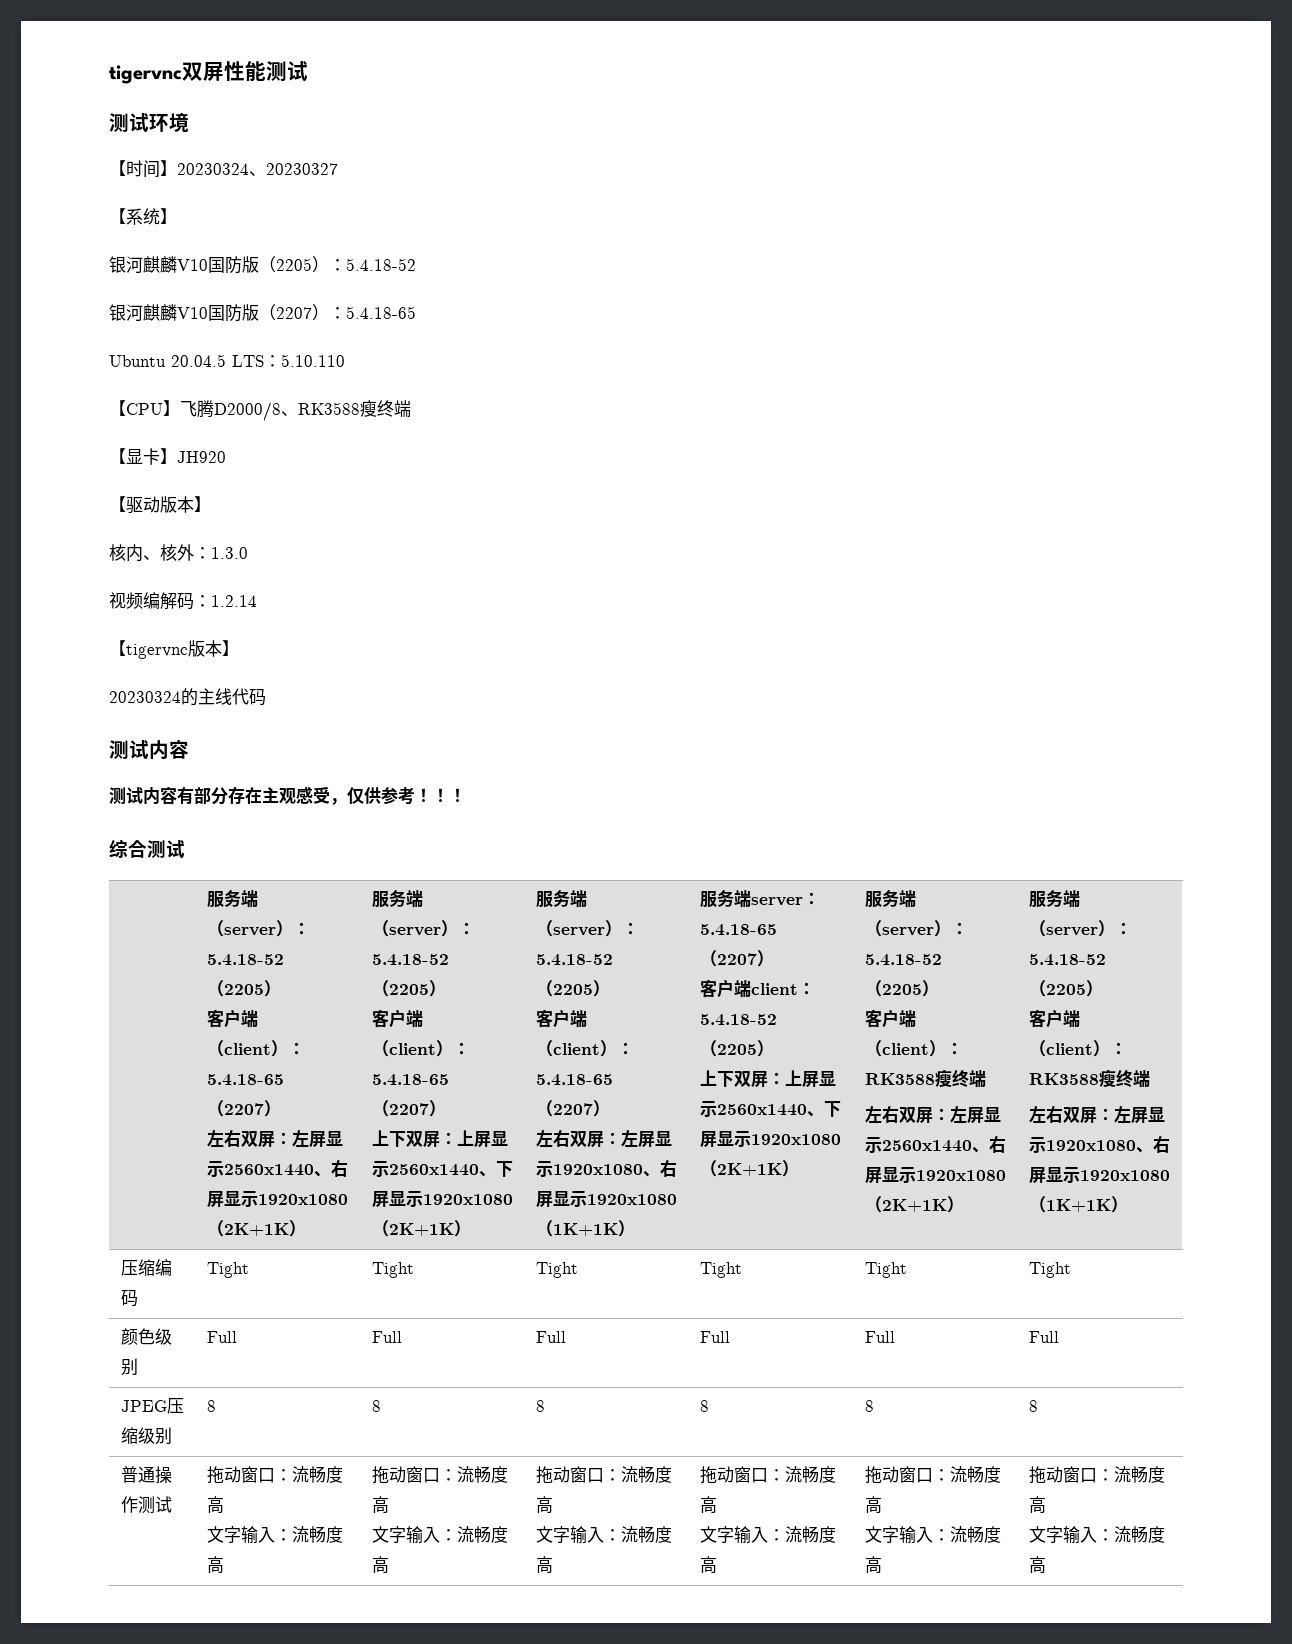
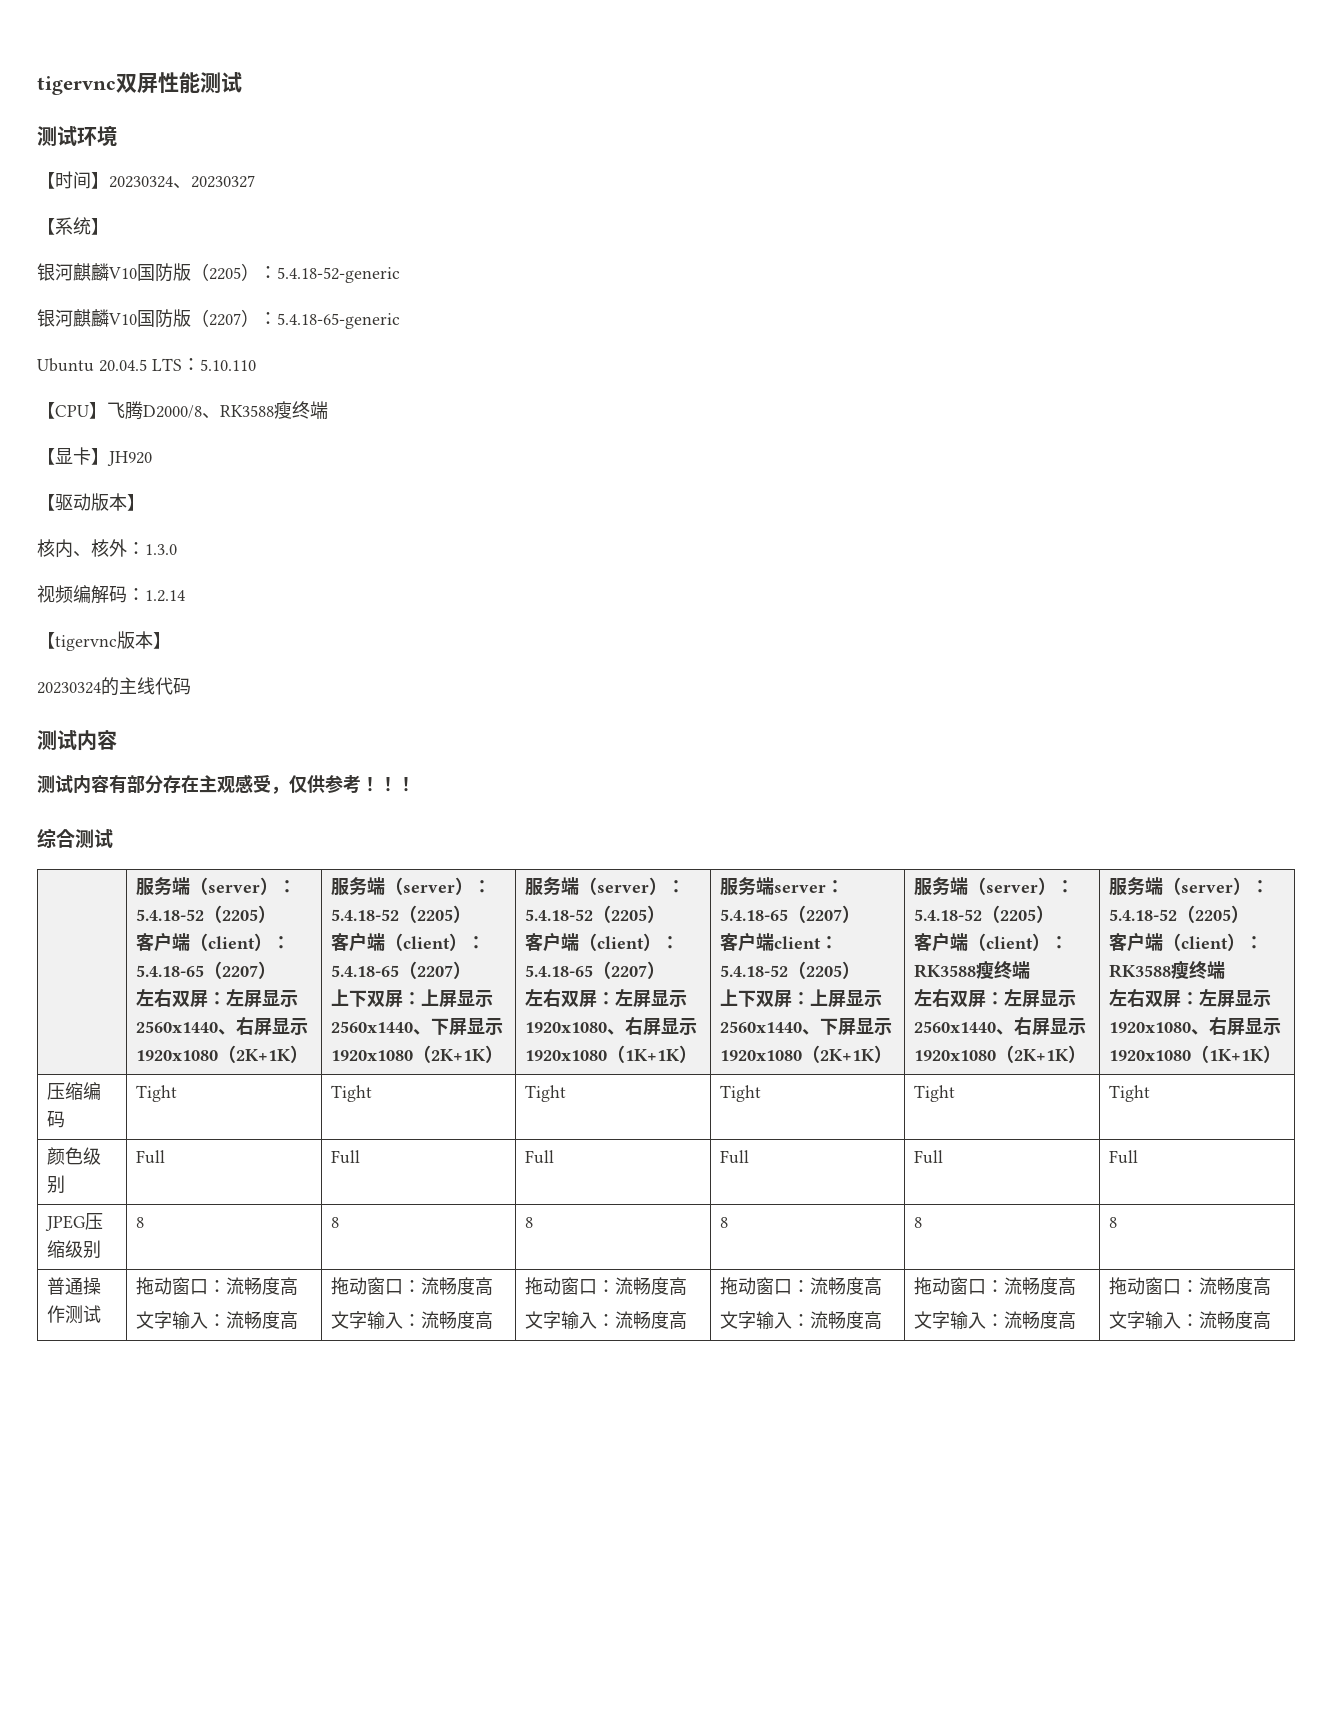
[346,258,416,271] 5.4.18-52 -> [277,267,400,283] 5.4.18-52-generic
[346,306,416,319] 5.4.18-65 -> [277,313,400,329] 5.4.18-65-generic

